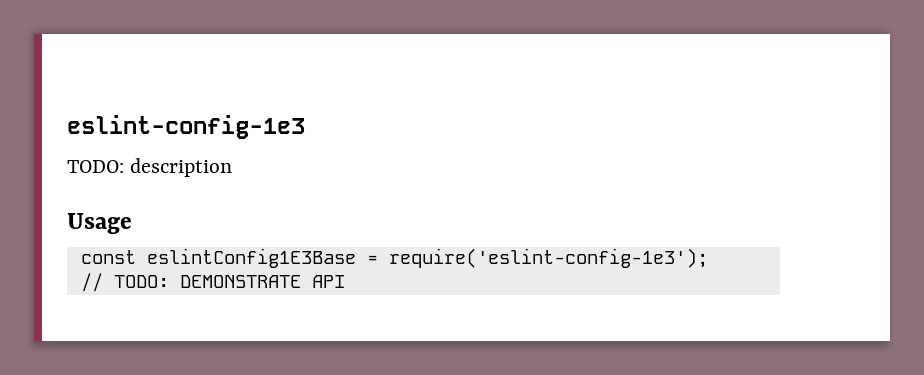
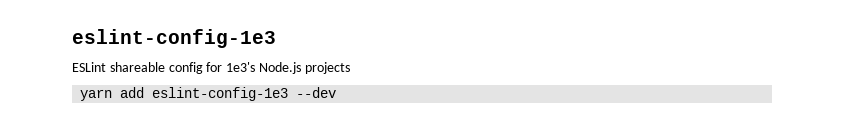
[67,158,233,177] [67,213,132,234] [80,248,708,268] [80,273,345,292] TODO: description // Usage // const eslintConfig1E3Base = require('eslint-config-1e3'); // // TODO: DEMONSTRATE API -> [72,62,350,74] [80,87,337,101] ESLint shareable config for 1e3's Node.js projects // yarn add eslint-config-1e3 --dev

